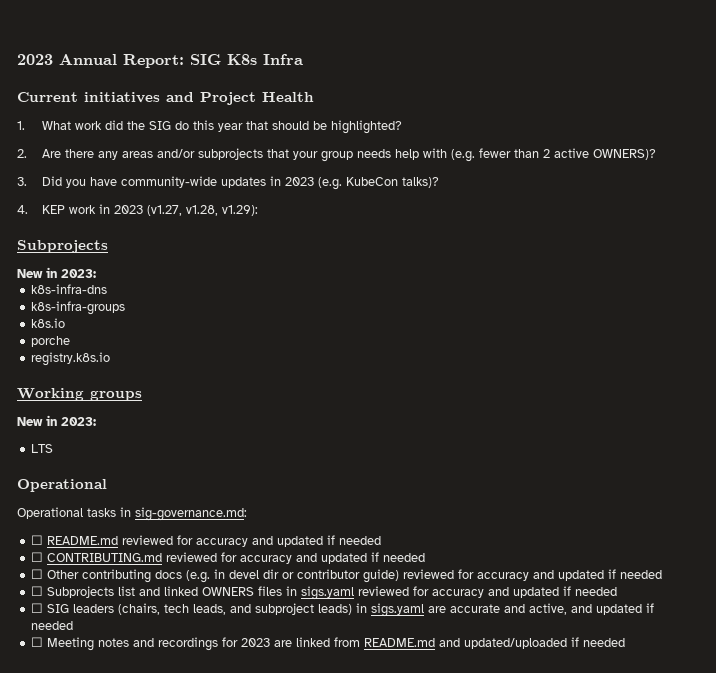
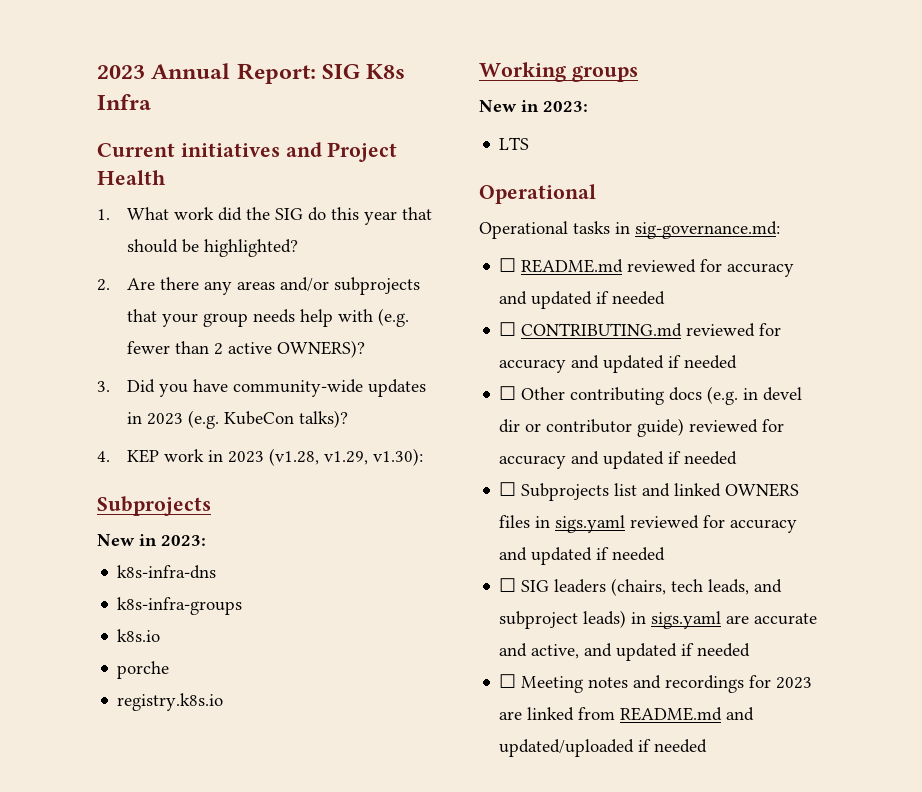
[146,205,258,216] (v1.27, v1.28, v1.29): -> [269,448,424,466] (v1.28, v1.29, v1.30):

